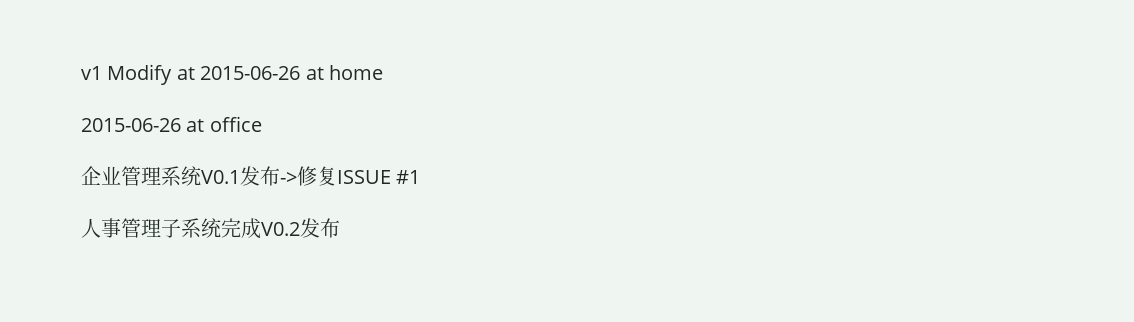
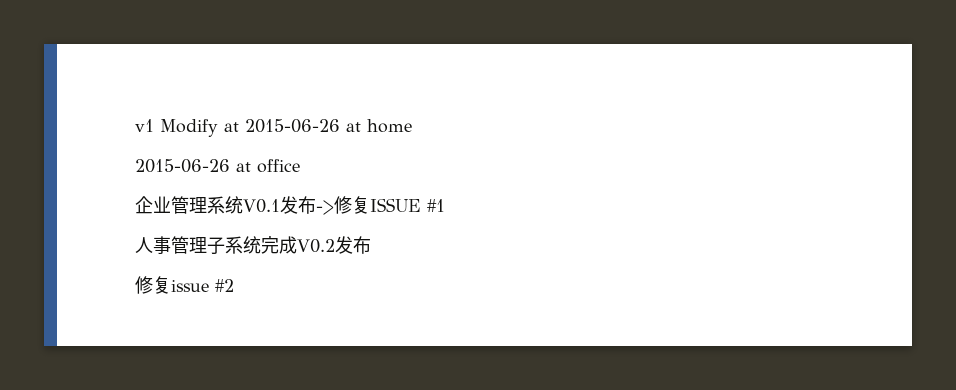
(340, 228) none -> [135,276,234,294] // 修复issue #2

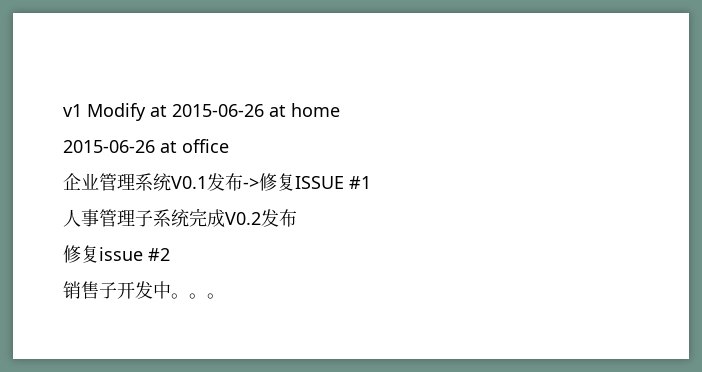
(234, 285) none -> [63,281,225,299] // 销售子开发中。。。

